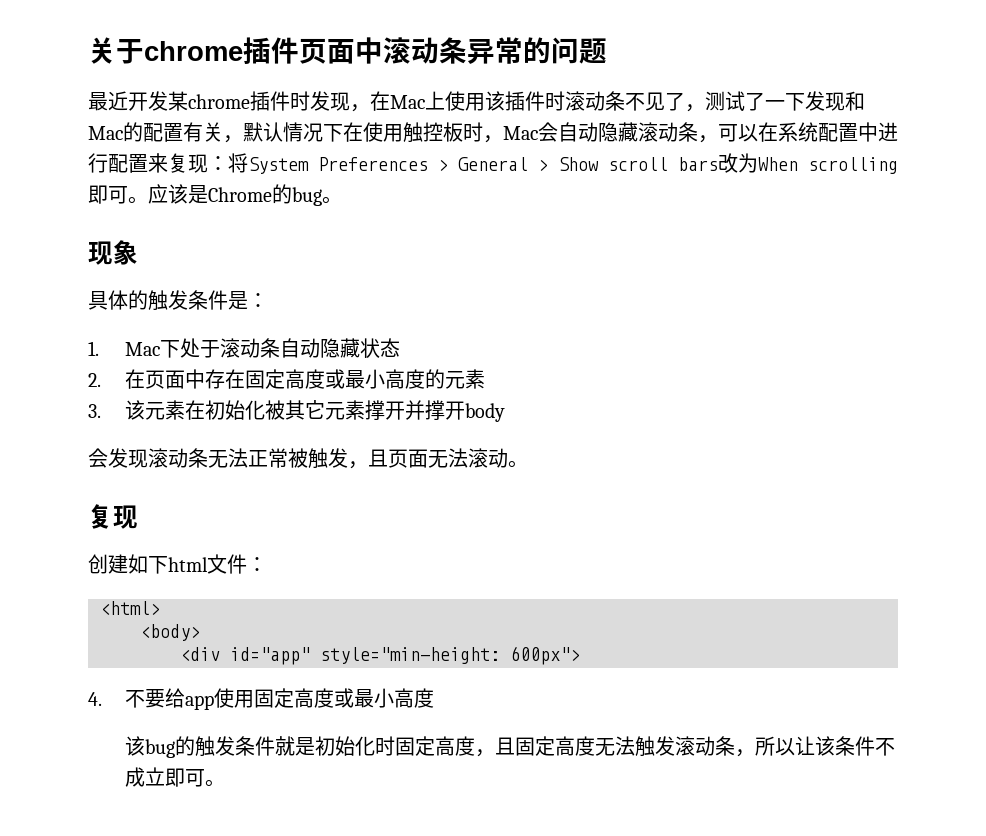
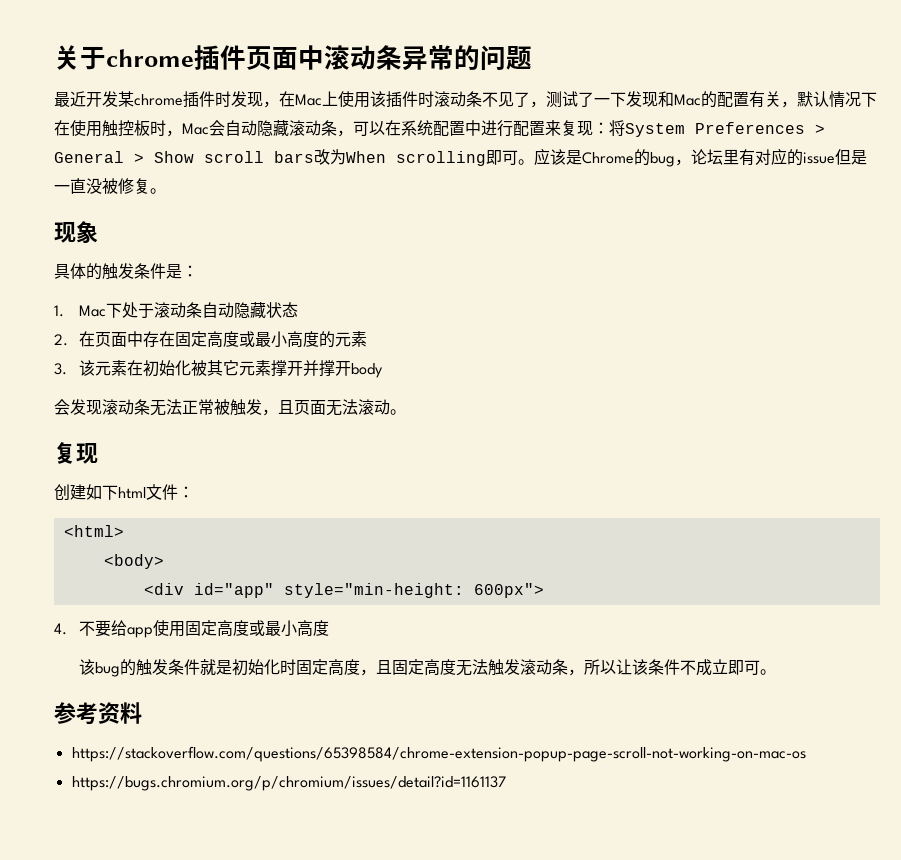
(322, 196) none -> [675,148,867,166] [54,178,150,194] ，论坛里有对应的issue但是一直没被修复
(226, 783) none -> [54,702,142,725] [71,746,806,762] [71,776,506,791] // 参考资料 // https://stackoverflow.com/questions/65398584/chrome-extension-popup-page-scroll-not-working-on-mac-os // https://bugs.chromium.org/p/chromium/issues/detail?id=1161137

